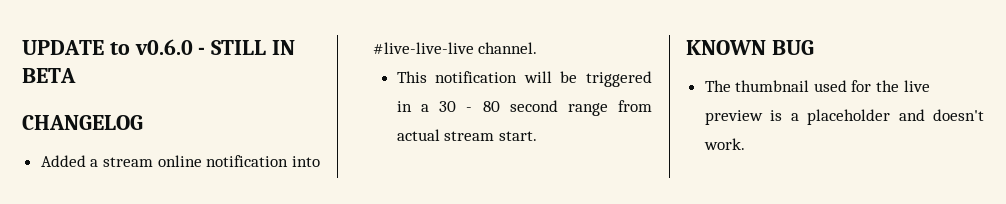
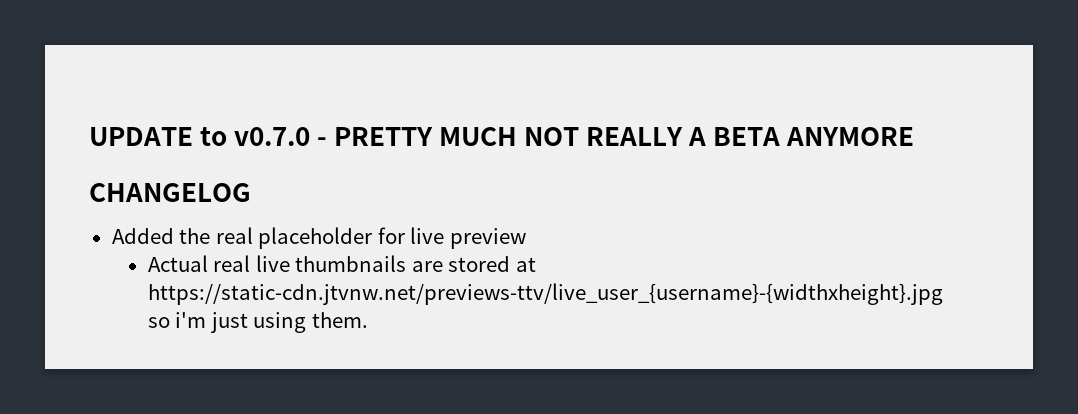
[134,39,296,55] v0.6.0 - STILL IN -> [234,127,707,146] v0.7.0 - PRETTY MUCH NOT REALLY A
(76, 75) none -> [786,127,915,146] ANYMORE
[90,155,321,167] [372,42,538,54] [396,71,652,87] [396,100,652,116] [396,129,538,141] [686,40,814,55] [704,80,930,92] [704,109,984,125] [703,138,745,150] a stream online notification into #live-live-live channel. // This notification will be triggered in a 30 - 80 second range from actual stream start. // KNOWN BUG // The thumbnail used for the live preview is a placeholder and doesn't work. -> [179,227,526,249] [147,255,536,272] [147,283,943,305] [147,312,368,333] the real placeholder for live preview // Actual real live thumbnails are stored at https://static-cdn.jtvnw.net/previews-ttv/live_user_{username}-{widthxheight}.jpg so i'm just using them.

